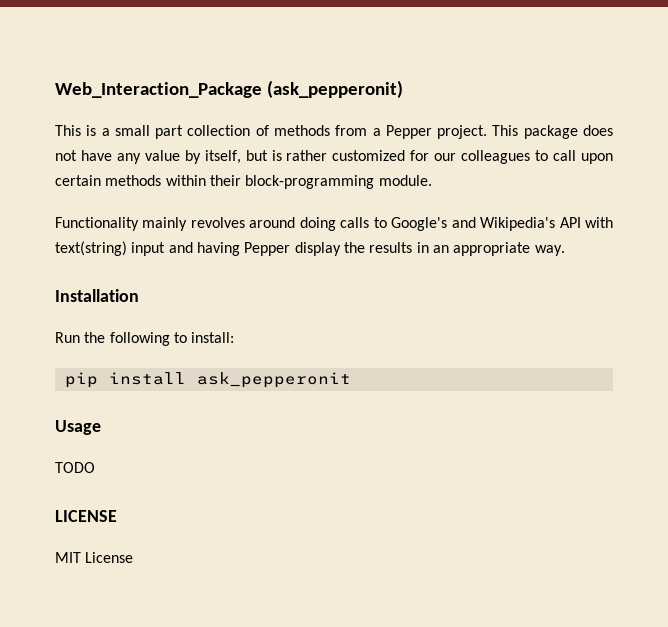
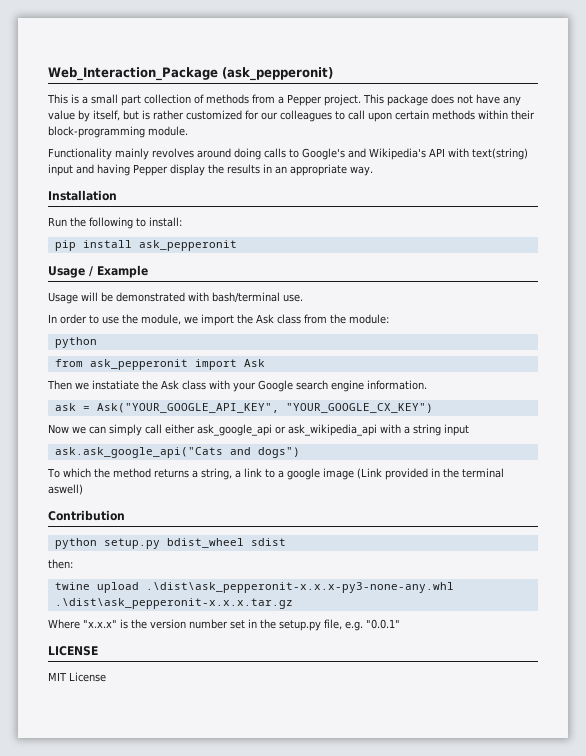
[55,462,95,473] // TODO -> [89,265,148,278] [48,292,303,304] [48,314,389,326] [54,337,97,348] [54,359,265,370] [47,380,427,392] [54,403,433,413] [48,424,469,436] [54,447,300,458] [47,468,504,480] [48,484,83,495] [48,510,125,521] [54,538,286,549] [48,559,73,569] [54,582,454,593] [54,598,293,609] [48,619,400,631] / Example // Usage will be demonstrated with bash/terminal use. // In order to use the module, we import the Ask class from the module: // python // from ask_pepperonit import Ask // Then we instatiate the Ask class with your Google search engine information. // ask = Ask("YOUR_GOOGLE_API_KEY", "YOUR_GOOGLE_CX_KEY") // Now we can simply call either ask_google_api or ask_wikipedia_api with a string input // ask.ask_google_api("Cats and dogs") // To which the method returns a string, a link to a google image (Link provided in the terminal aswell) // Contribution // python setup.py bdist_wheel sdist // then: // twine upload .\dist\ask_pepperonit-x.x.x-py3-none-any.whl .\dist\ask_pepperonit-x.x.x.tar.gz // Where "x.x.x" is the version number set in the setup.py file, e.g. "0.0.1"

